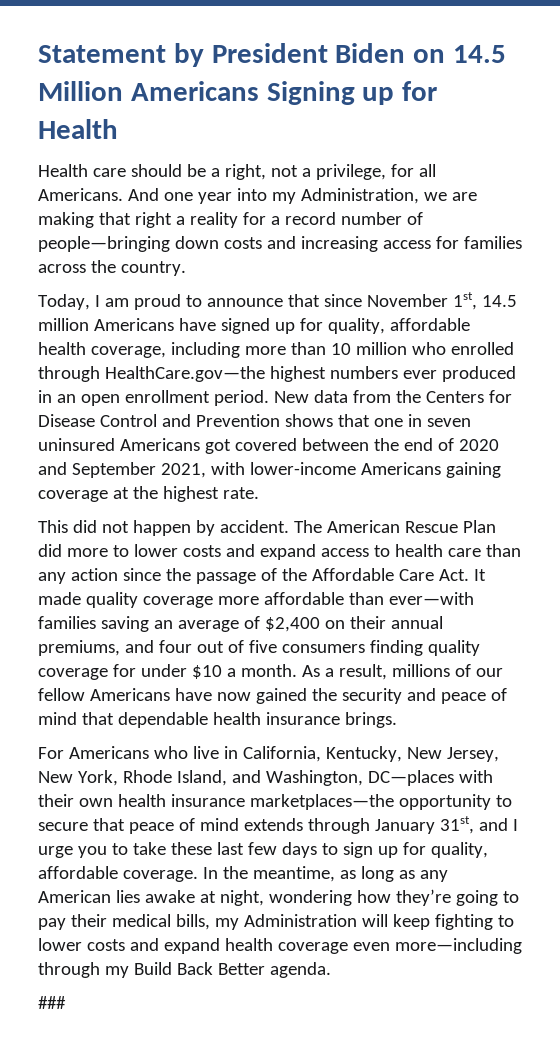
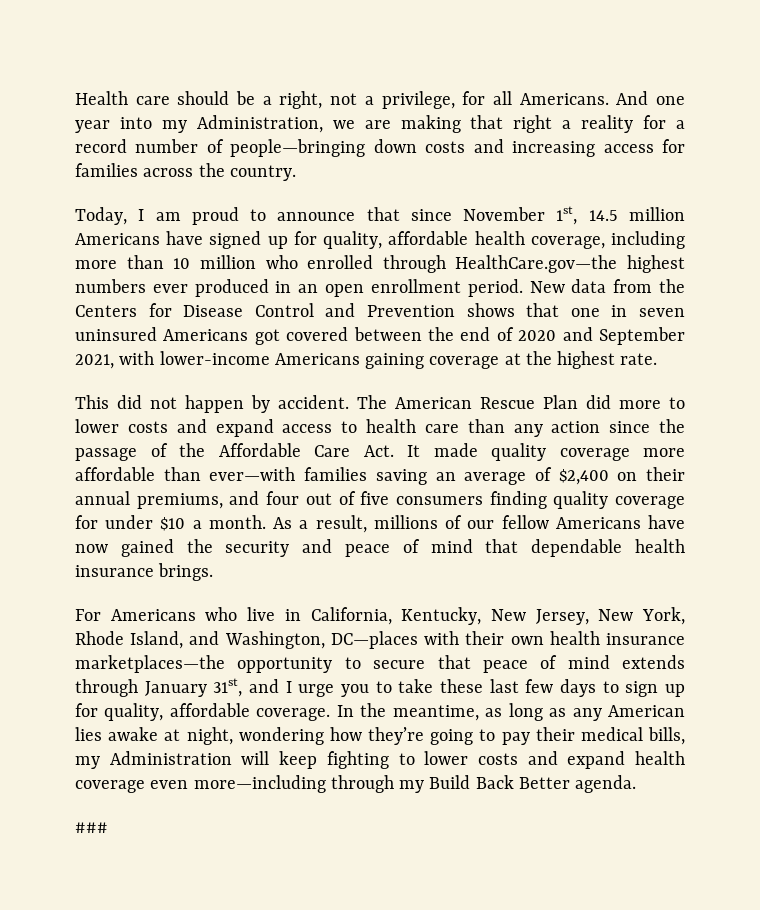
[38,43,507,67] [38,81,438,105] [38,119,118,139] Statement by President Biden on 14.5 Million Americans Signing up for Health // -> (75, 98) none

